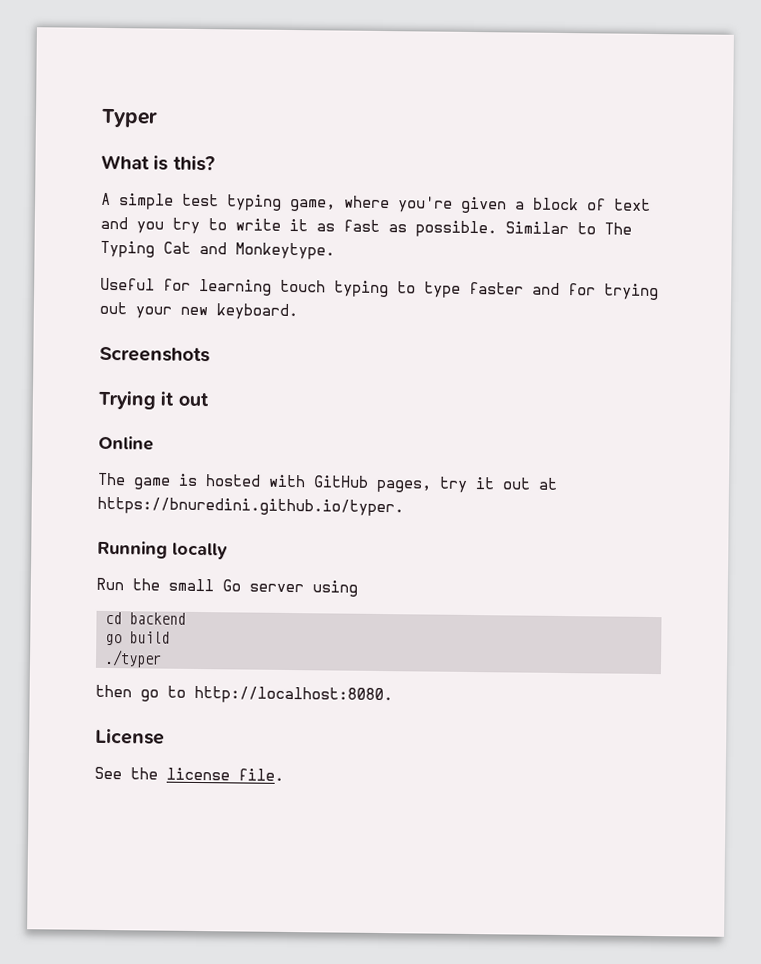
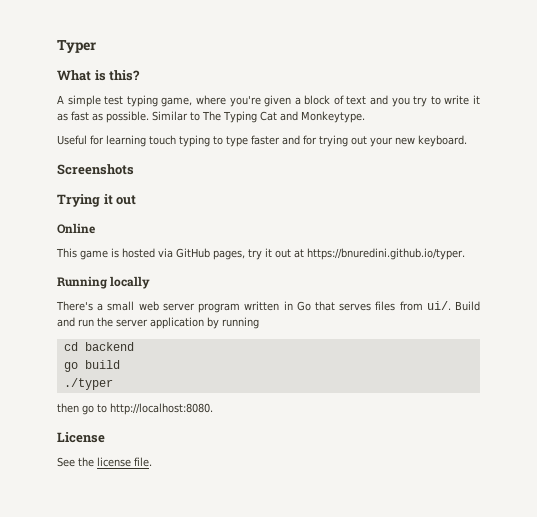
[97,472,126,486] The -> [56,248,77,258] This
[268,474,306,488] with -> [158,248,173,258] via
[96,577,358,597] Run the small Go server using -> [56,301,481,313] [57,317,259,329] There's a small web server program written in Go that serves files from ui/. Build and run the server application by running

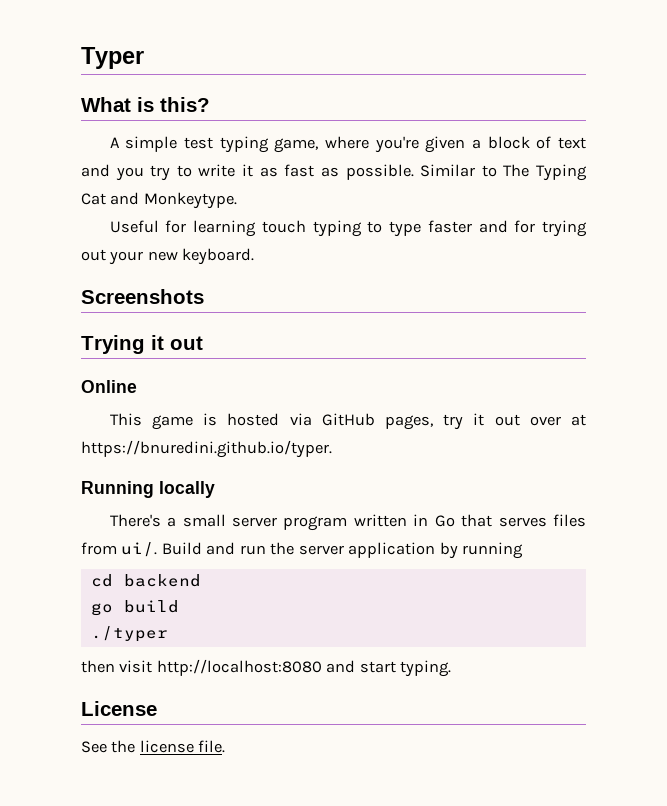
(291, 253) none -> [529,416,561,426] over
[138,301,159,311] web -> (226, 520) none
[82,403,213,415] go to http://localhost:8080. -> [119,659,452,677] visit http://localhost:8080 and start typing.

